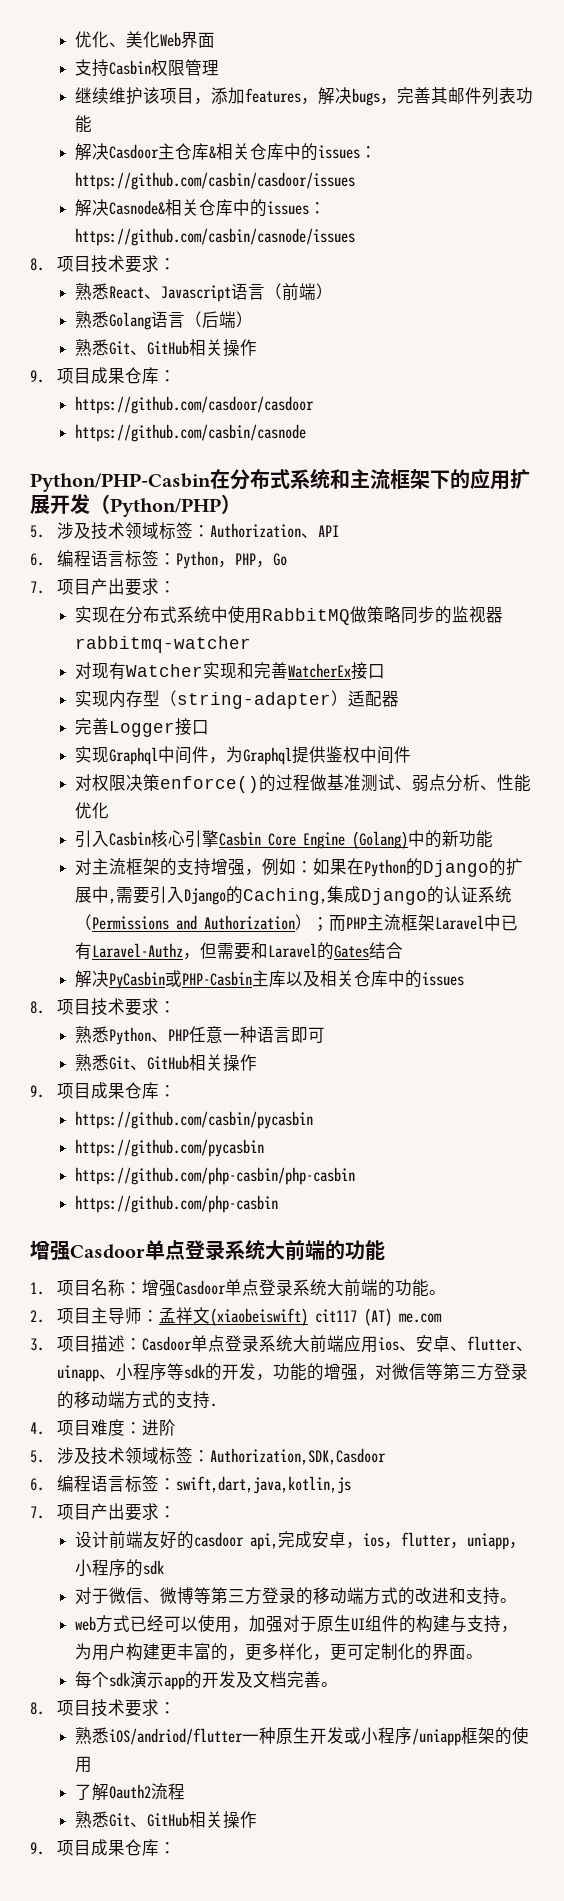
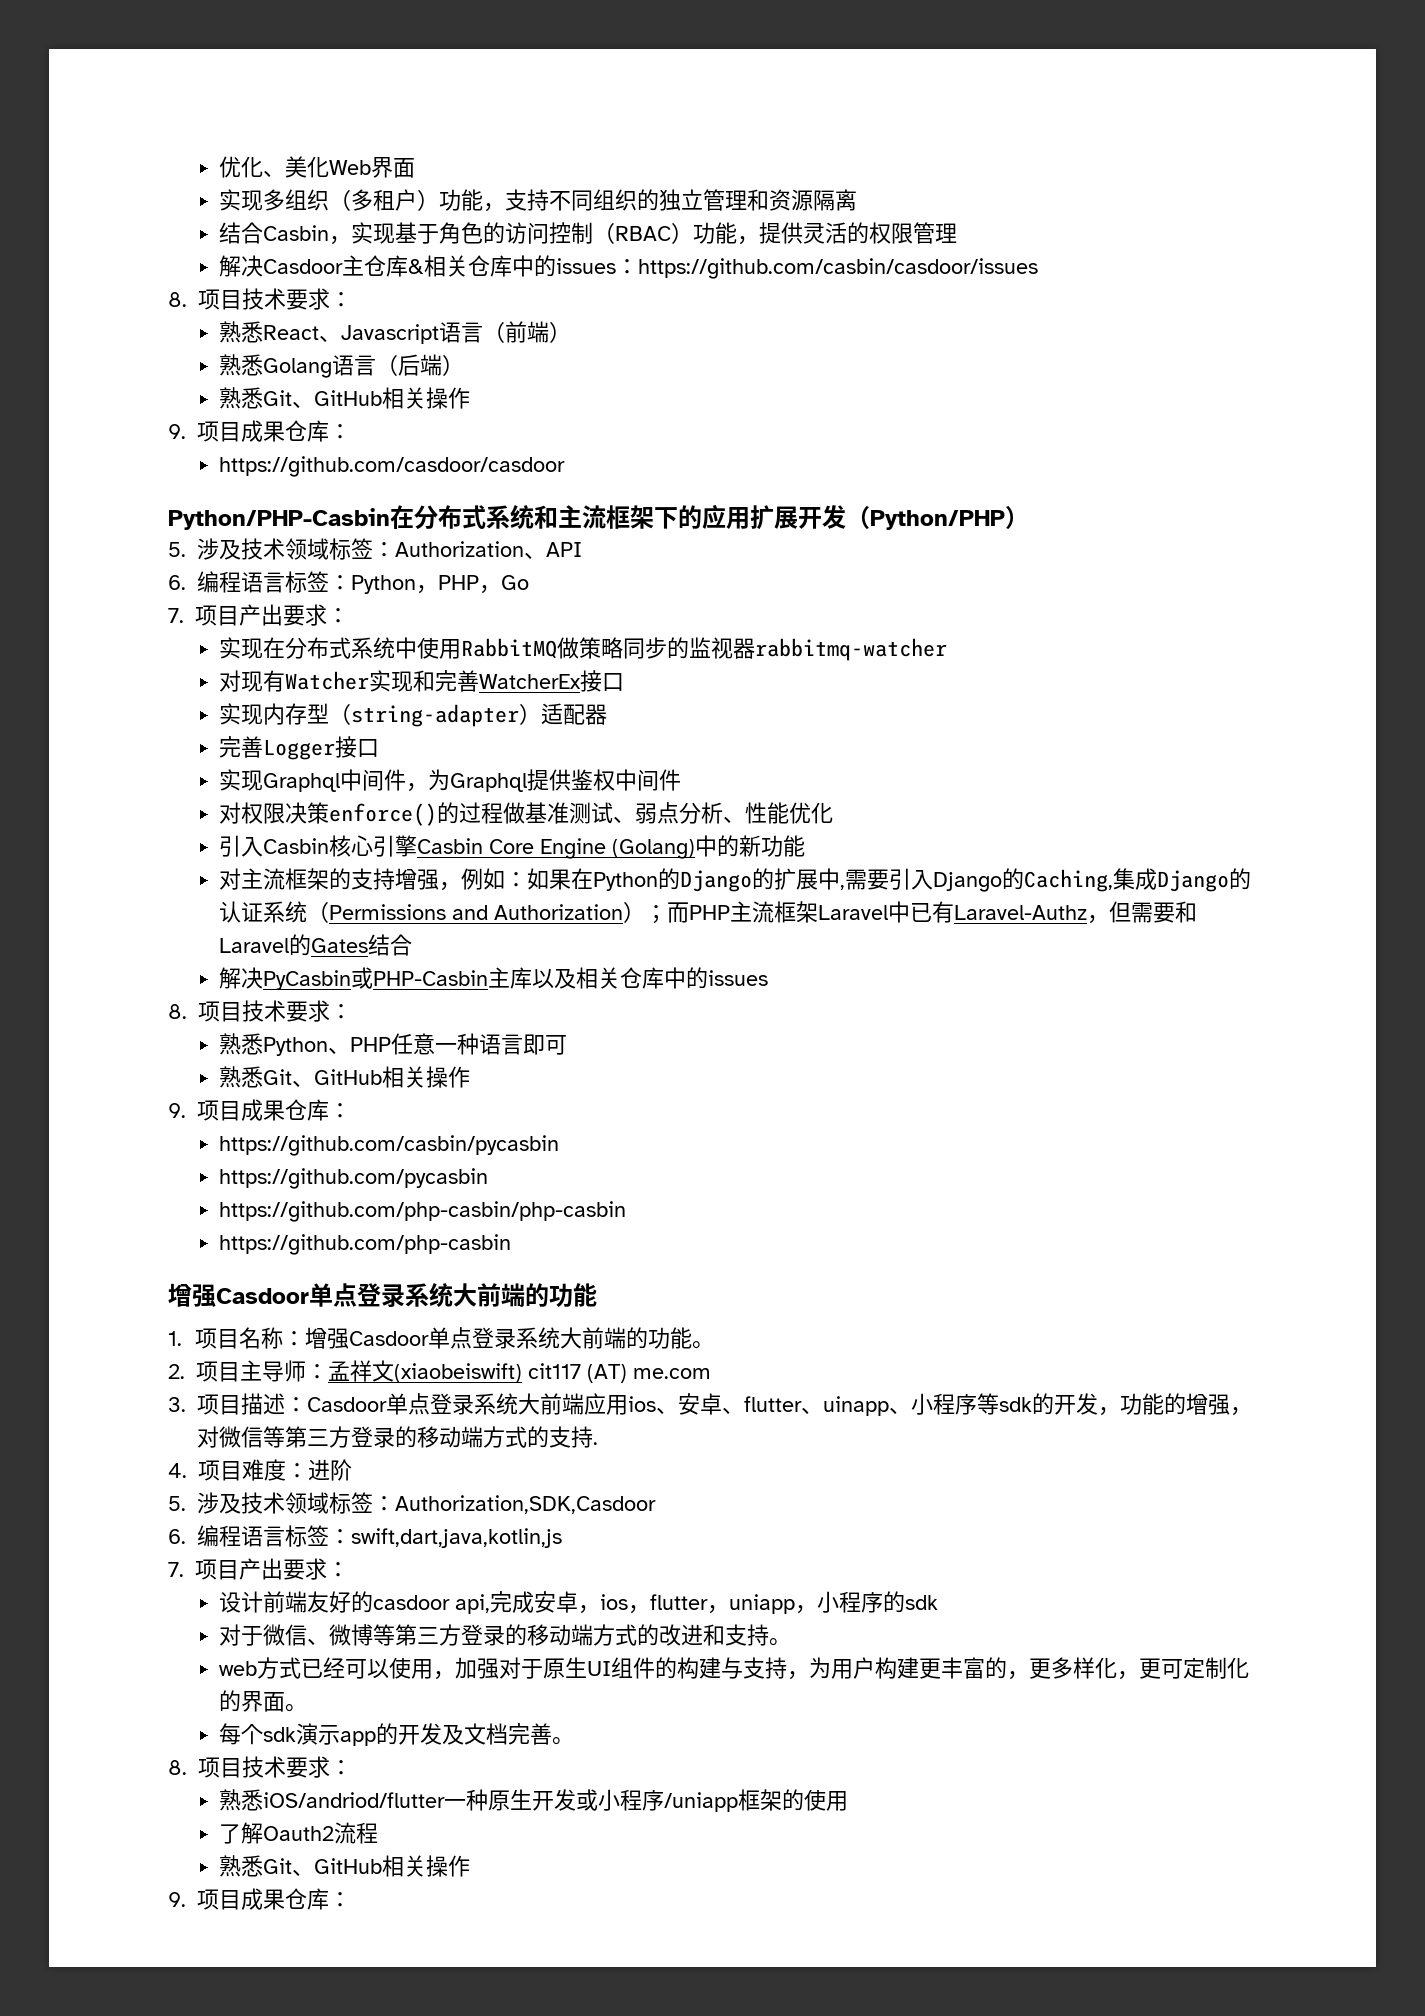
[75,59,220,77] [75,87,534,106] [75,115,93,133] 支持Casbin权限管理 // 继续维护该项目，添加features，解决bugs，完善其邮件列表功能 -> [219,189,858,212] [219,222,958,245] 实现多组织（多租户）功能，支持不同组织的独立管理和资源隔离 // 结合Casbin，实现基于角色的访问控制（RBAC）功能，提供灵活的权限管理
[75,199,327,217] [75,228,356,246] // 解决Casnode&相关仓库中的issues：https://github.com/casbin/casnode/issues -> (1039, 268) none
[75,424,307,442] // https://github.com/casbin/casnode -> (566, 466) none

